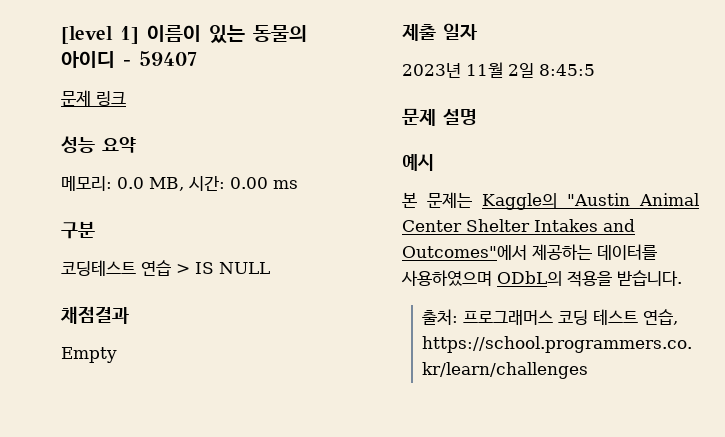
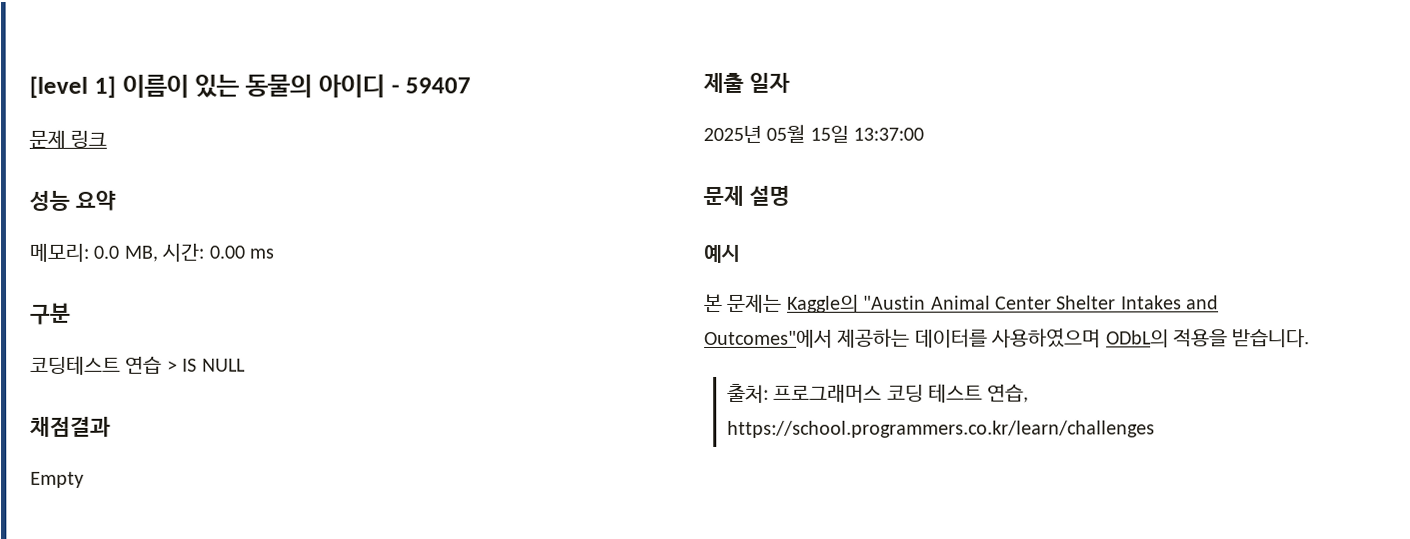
[402,62,595,78] 2023년 11월 2일 8:45:5 -> [703,124,925,144] 2025년 05월 15일 13:37:00

